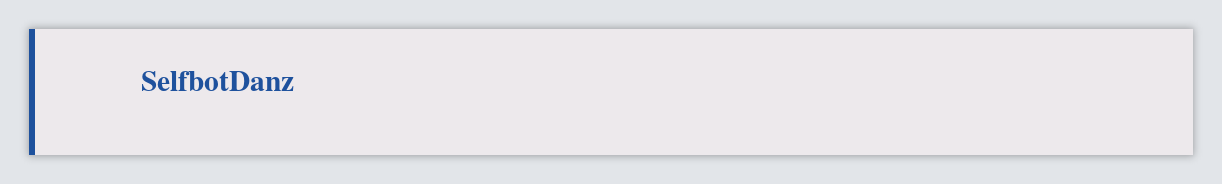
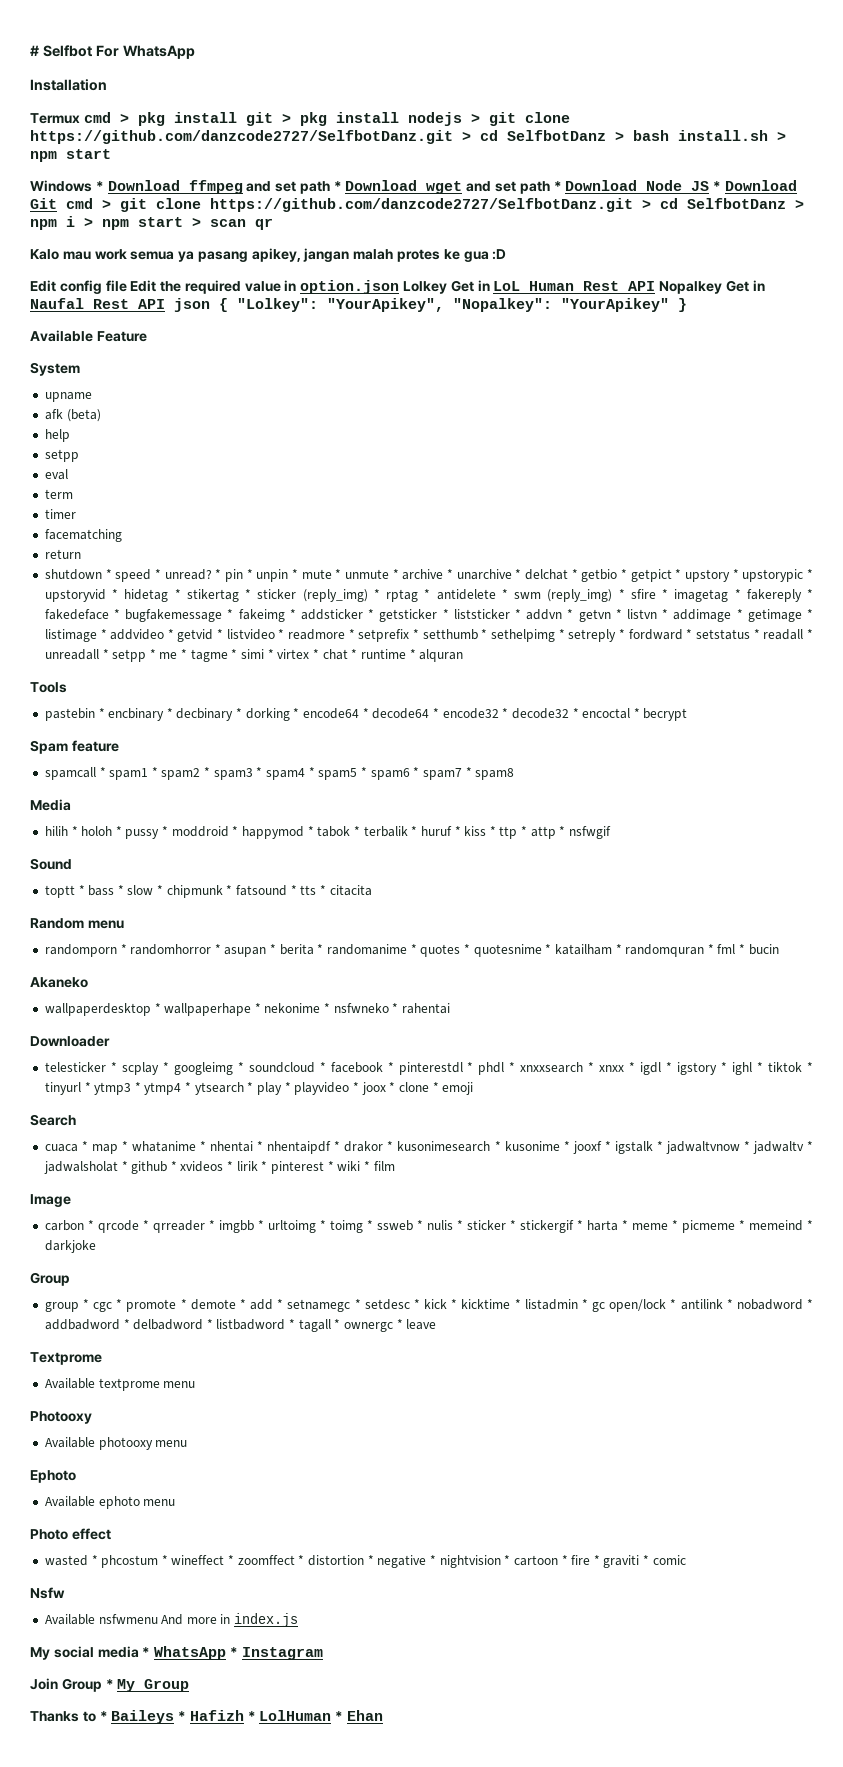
[141,71,294,91] SelfbotDanz -> [30,45,195,59] [30,79,107,91] [30,112,570,126] [30,130,786,144] [30,149,111,162] [30,180,797,194] [30,198,804,212] [30,216,273,230] [30,248,507,262] [30,280,765,294] [30,298,687,312] [30,330,147,342] [30,362,80,376] [44,392,92,402] [44,409,101,422] [44,429,70,442] [44,449,79,462] [44,469,68,480] [44,489,73,499] [44,509,76,519] [44,529,122,542] [44,549,81,559] [44,569,813,582] [44,589,813,602] [44,609,813,622] [44,629,814,642] [44,649,464,662] [30,682,67,693] [44,708,688,721] [30,740,119,754] [44,767,515,780] [30,799,71,811] [44,826,612,839] [30,858,72,870] [44,885,372,898] [30,918,124,929] [44,944,779,957] [30,977,88,988] [44,1003,451,1016] [30,1036,110,1047] [44,1062,814,1075] [44,1082,474,1095] [30,1114,76,1126] [44,1141,813,1154] [43,1161,395,1174] [30,1194,71,1207] [44,1220,814,1233] [44,1240,96,1253] [30,1272,70,1286] [44,1299,813,1312] [44,1319,437,1332] [30,1352,102,1365] [44,1378,196,1391] [30,1411,92,1424] [44,1437,188,1450] [30,1470,76,1483] [44,1496,176,1509] [30,1528,111,1540] [44,1555,686,1568] [30,1587,65,1599] [44,1613,299,1627] [30,1646,323,1660] [30,1678,190,1692] [30,1710,384,1724] # Selfbot For WhatsApp // Installation // Termux cmd > pkg install git > pkg install nodejs > git clone https://github.com/danzcode2727/SelfbotDanz.git > cd SelfbotDanz > bash install.sh > npm start // Windows * Download ffmpeg and set path * Download wget and set path * Download Node JS * Download Git cmd > git clone https://github.com/danzcode2727/SelfbotDanz.git > cd SelfbotDanz > npm i > npm start > scan qr // Kalo mau work semua ya pasang apikey, jangan malah protes ke gua :D // Edit config file Edit the required value in option.json Lolkey Get in LoL Human Rest API Nopalkey Get in Naufal Rest API json { "Lolkey": "YourApikey", "Nopalkey": "YourApikey" } // Available Feature // System // upname // afk (beta) // help // setpp // eval // term // timer // facematching // return // shutdown * speed * unread? * pin * unpin * mute * unmute * archive * unarchive * delchat * getbio * getpict * upstory * upstorypic * upstoryvid * hidetag * stikertag * sticker (reply_img) * rptag * antidelete * swm (reply_img) * sfire * imagetag * fakereply * fakedeface * bugfakemessage * fakeimg * addsticker * getsticker * liststicker * addvn * getvn * listvn * addimage * getimage * listimage * addvideo * getvid * listvideo * readmore * setprefix * setthumb * sethelpimg * setreply * fordward * setstatus * readall * unreadall * setpp * me * tagme * simi * virtex * chat * runtime * alquran // Tools // pastebin * encbinary * decbinary * dorking * encode64 * decode64 * encode32 * decode32 * encoctal * becrypt // Spam feature // spamcall * spam1 * spam2 * spam3 * spam4 * spam5 * spam6 * spam7 * spam8 // Media // hilih * holoh * pussy * moddroid * happymod * tabok * terbalik * huruf * kiss * ttp * attp * nsfwgif // Sound // toptt * bass * slow * chipmunk * fatsound * tts * citacita // Random menu // randomporn * randomhorror * asupan * berita * randomanime * quotes * quotesnime * katailham * randomquran * fml * bucin // Akaneko // wallpaperdesktop * wallpaperhape * nekonime * nsfwneko * rahentai // Downloader // telesticker * scplay * googleimg * soundcloud * facebook * pinterestdl * phdl * xnxxsearch * xnxx * igdl * igstory * ighl * tiktok * tinyurl * ytmp3 * ytmp4 * ytsearch * play * playvideo * joox * clone * emoji // Search // cuaca * map * whatanime * nhentai * nhentaipdf * drakor * kusonimesearch * kusonime * jooxf * igstalk * jadwaltvnow * jadwaltv * jadwalsholat * github * xvideos * lirik * pinterest * wiki * film // Image // carbon * qrcode * qrreader * imgbb * urltoimg * toimg * ssweb * nulis * sticker * stickergif * harta * meme * picmeme * memeind * darkjoke // Group // group * cgc * promote * demote * add * setnamegc * setdesc * kick * kicktime * listadmin * gc open/lock * antilink * nobadword * addbadword * delbadword * listbadword * tagall * ownergc * leave // Textprome // Available textprome menu // Photooxy // Available photooxy menu // Ephoto // Available ephoto menu // Photo effect // wasted * phcostum * wineffect * zoomffect * distortion * negative * nightvision * cartoon * fire * graviti * comic // Nsfw // Available nsfwmenu And more in index.js // My social media * WhatsApp * Instagram // Join Group * My Group // Thanks to * Baileys * Hafizh * LolHuman * Ehan

